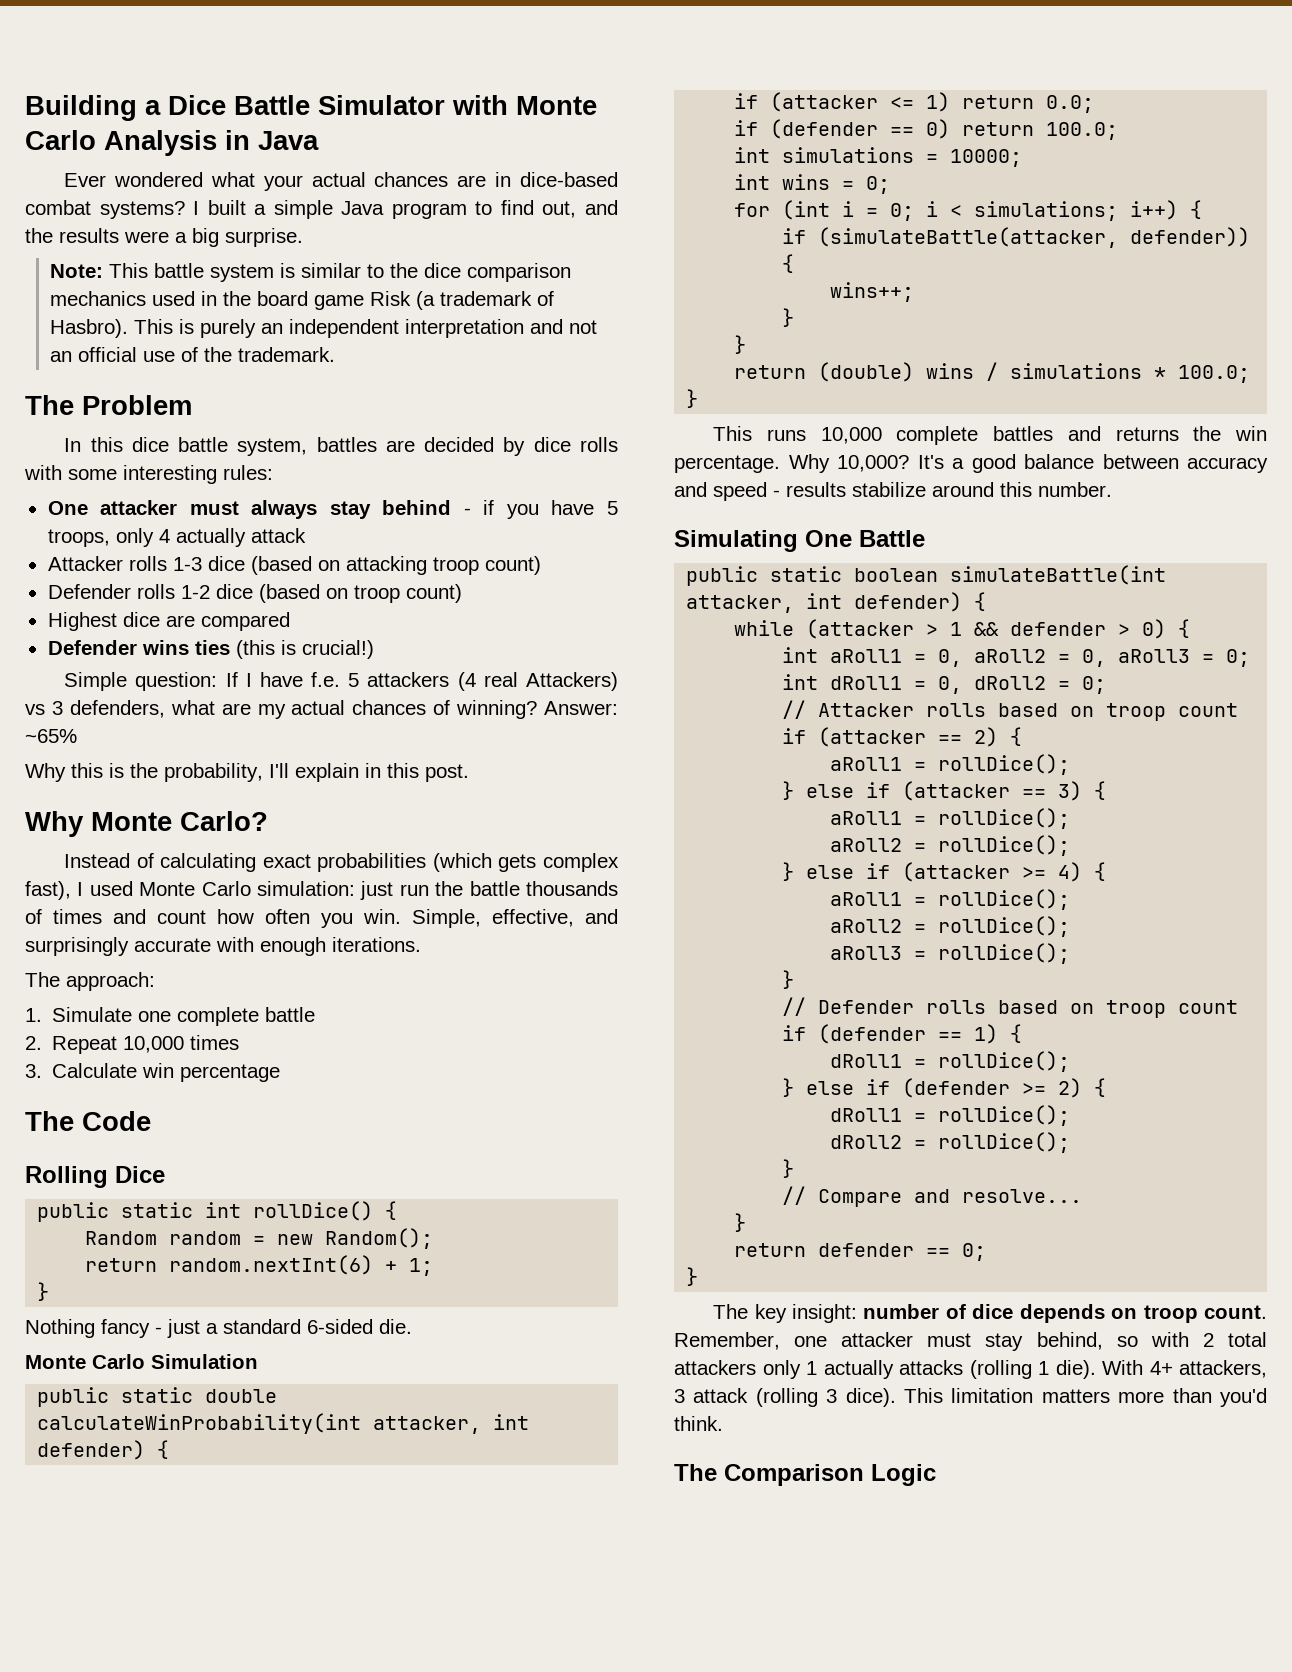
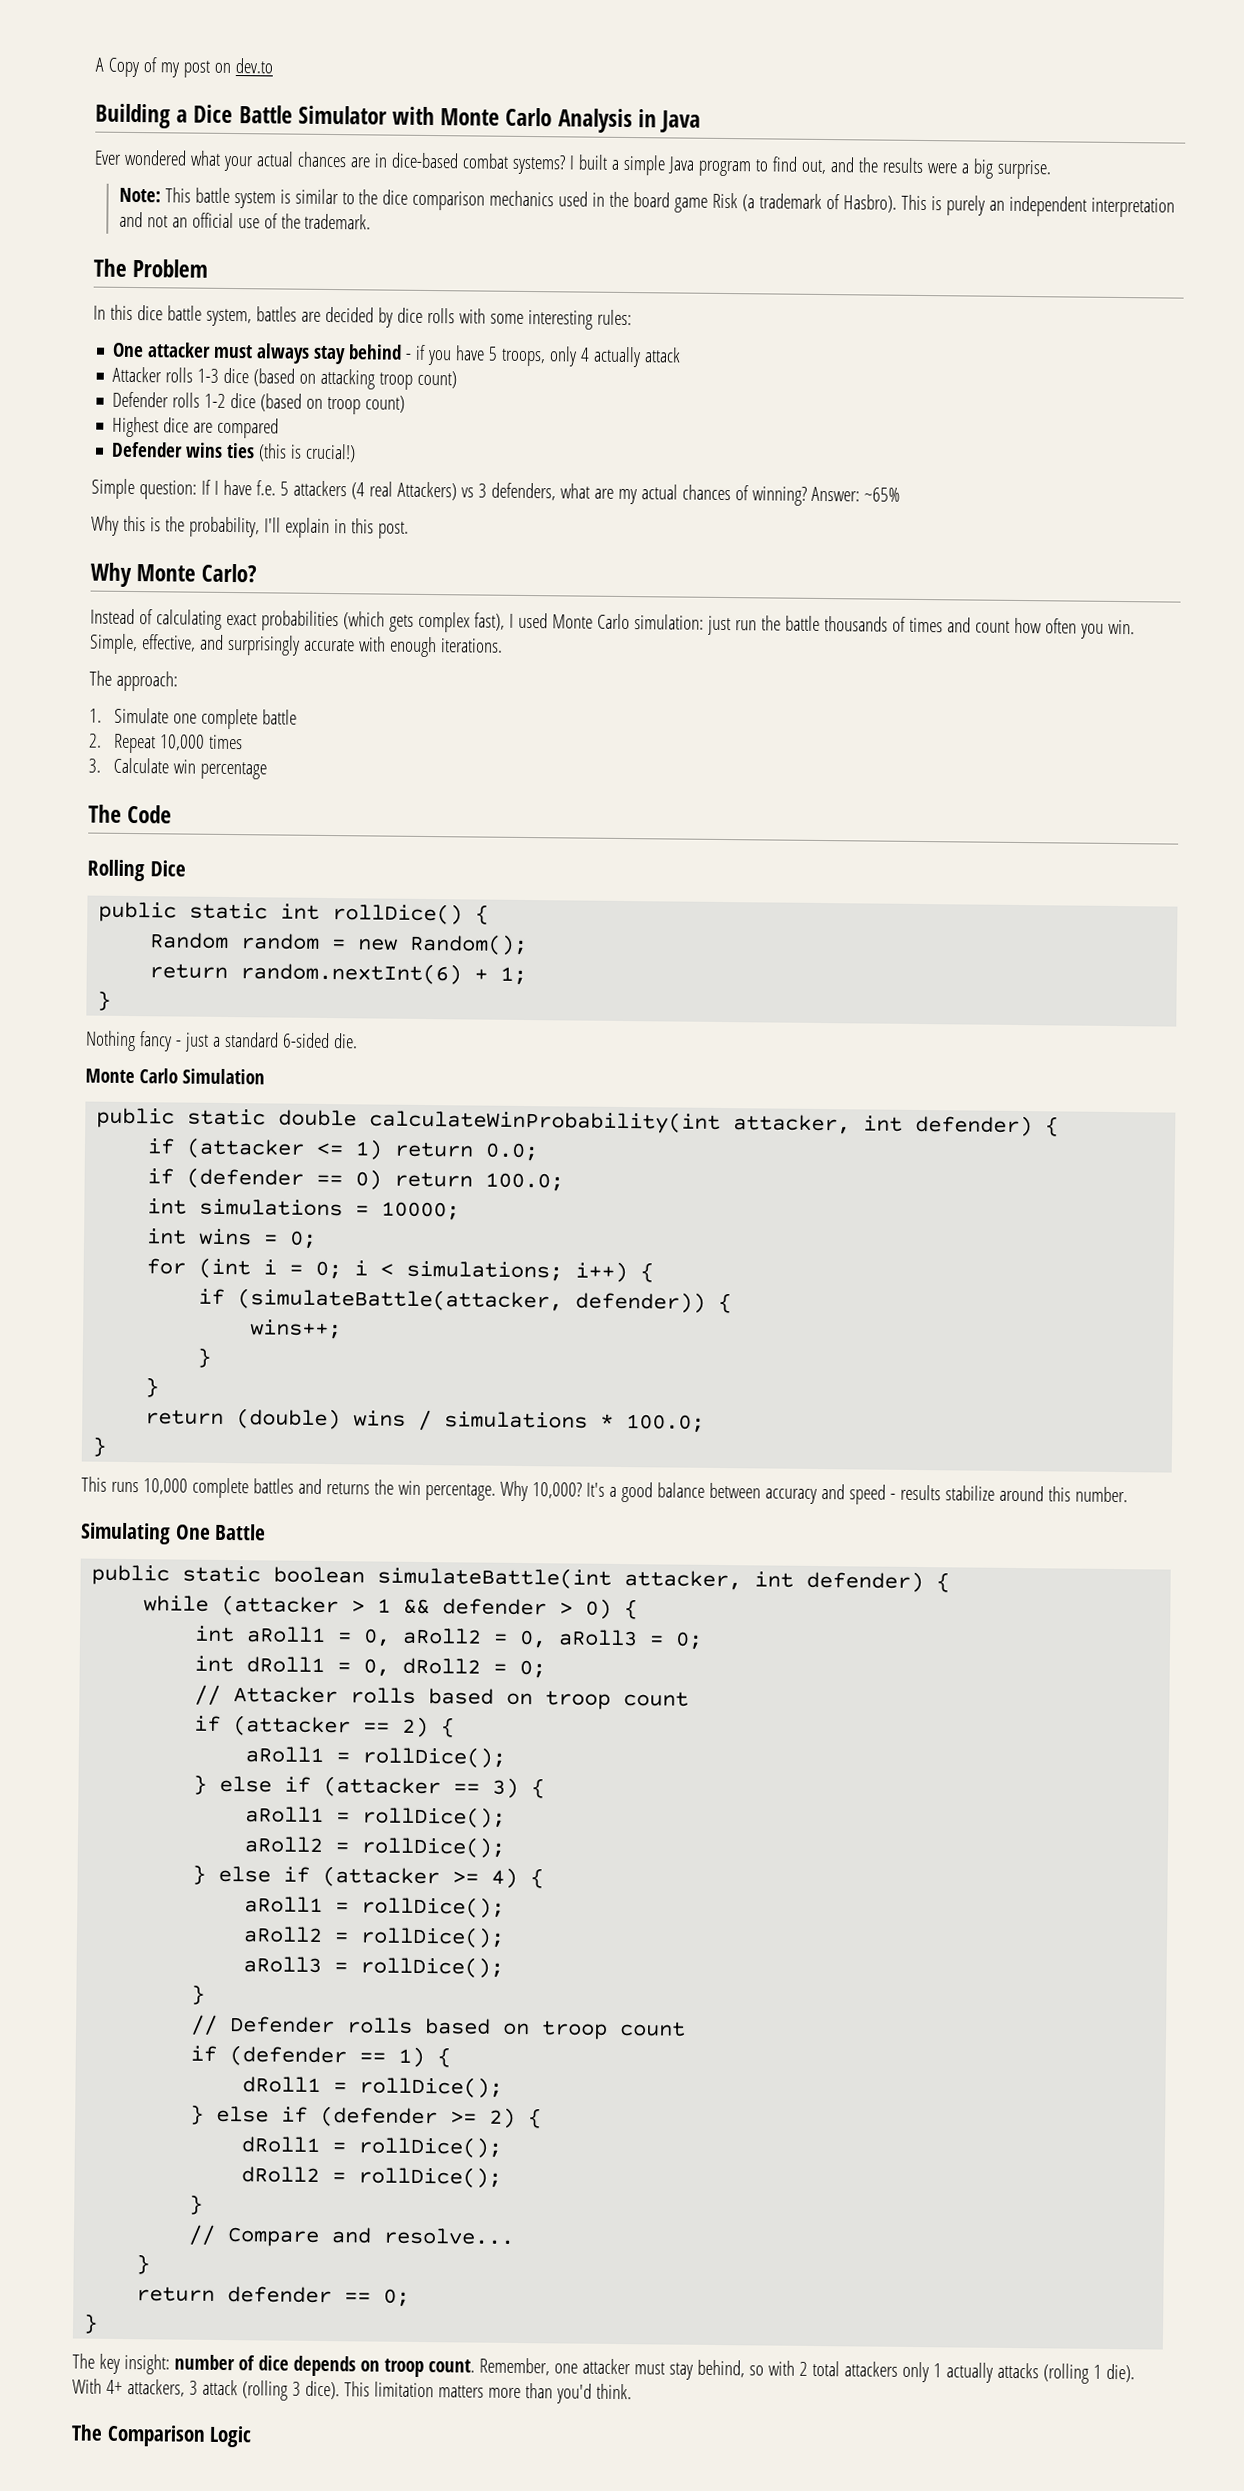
(25, 108) none -> [95,57,273,78] A Copy of my post on dev.to //

